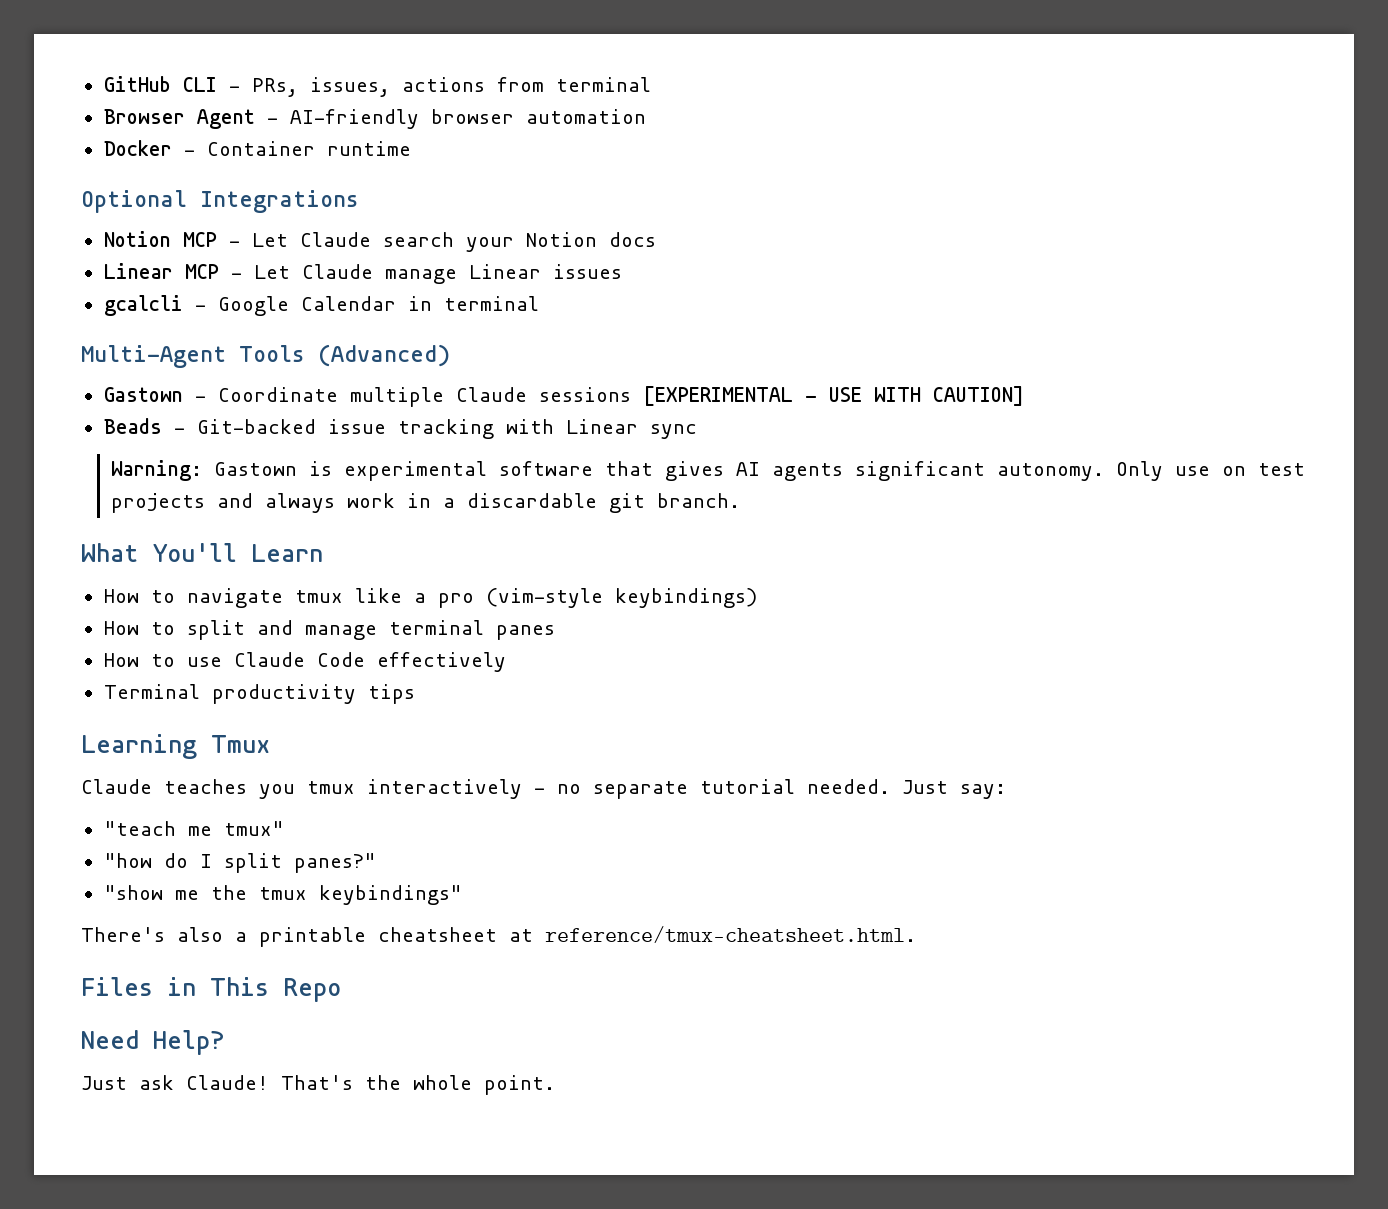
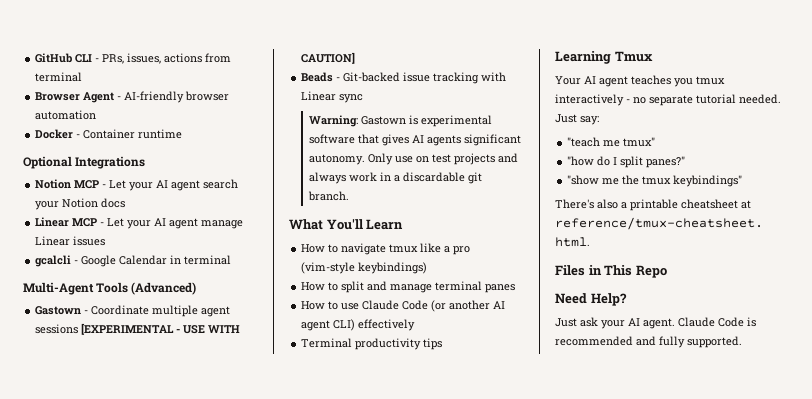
[299,232,371,247] Claude -> [129,180,201,191] your AI agent
[301,264,373,279] Claude -> [127,218,199,229] your AI agent
[455,387,527,402] Claude -> [201,306,231,317] agent
(365, 659) none -> [431,300,506,312] [301,319,356,331] (or another AI agent CLI)
[81,779,152,794] Claude -> [555,76,628,87] Your AI agent
[186,1075,555,1095] Claude! That's the whole point. -> [601,317,756,329] [555,336,742,348] your AI agent. Claude Code is recommended and fully supported.

